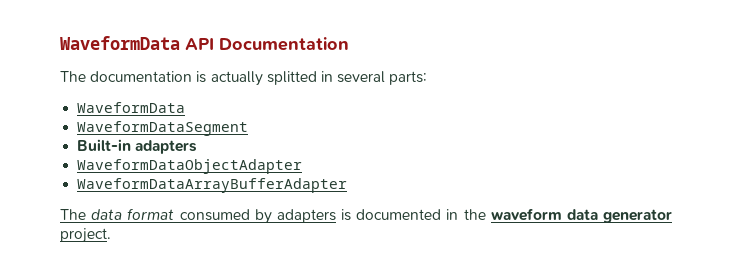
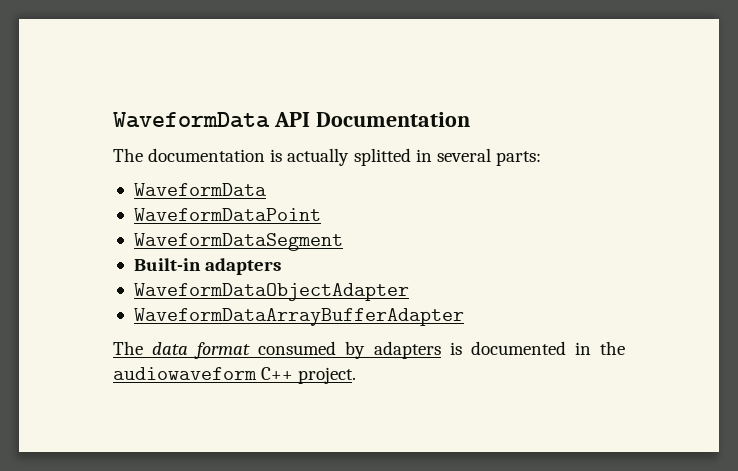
(186, 107) none -> [133,208,321,221] // WaveformDataPoint
[490,208,673,223] waveform data generator -> [113,367,294,380] audiowaveform C++

